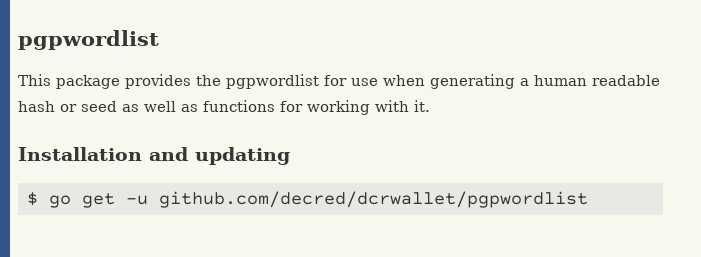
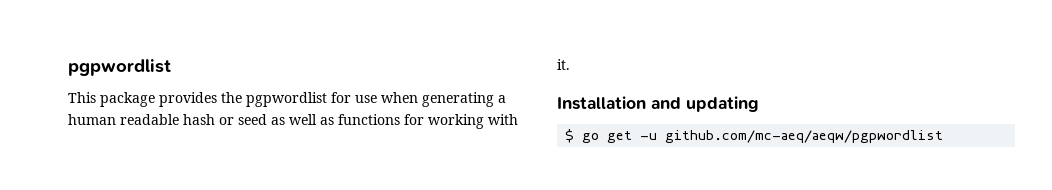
[159,191,588,208] github.com/decred/dcrwallet/pgpwordlist -> [665,130,944,143] github.com/mc-aeq/aeqw/pgpwordlist

